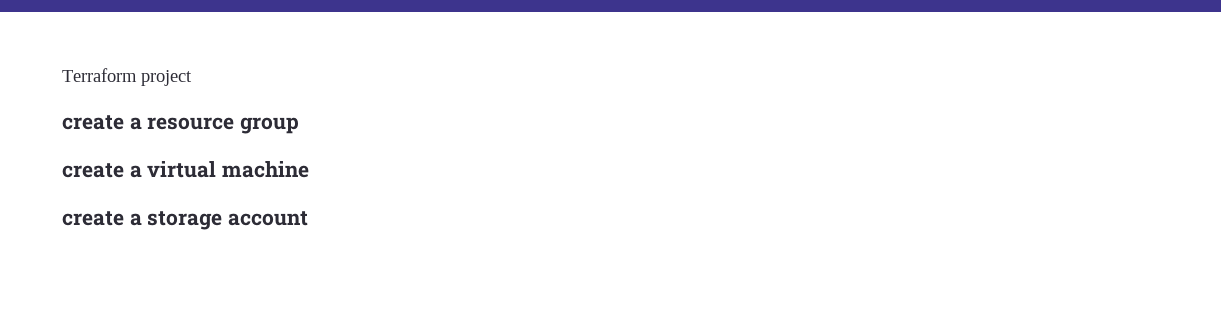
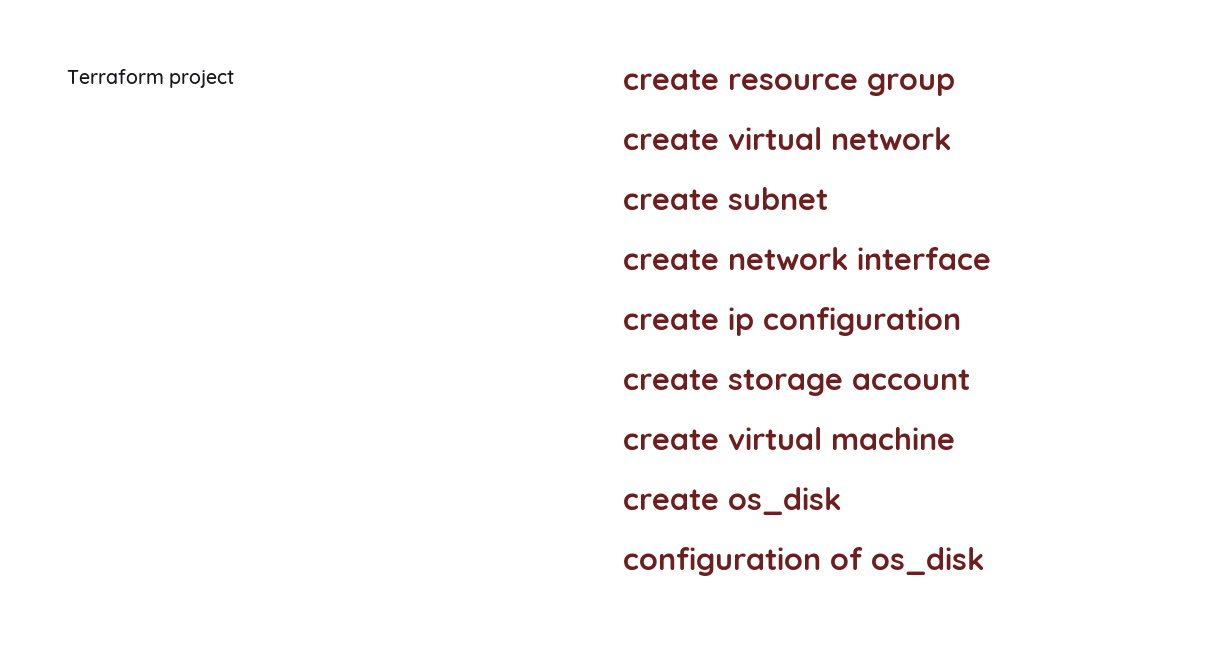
[129,117,142,130] a -> (719, 79) none
[129,165,142,178] a -> [728,127,951,150] [623,187,828,210] [623,247,991,270] [623,307,961,336] [623,369,970,396] [623,429,719,450] virtual network // create subnet // create network interface // create ip configuration // create storage account // create
[129,211,309,230] a storage account -> [728,487,841,515] [623,547,984,576] os_disk // configuration of os_disk

